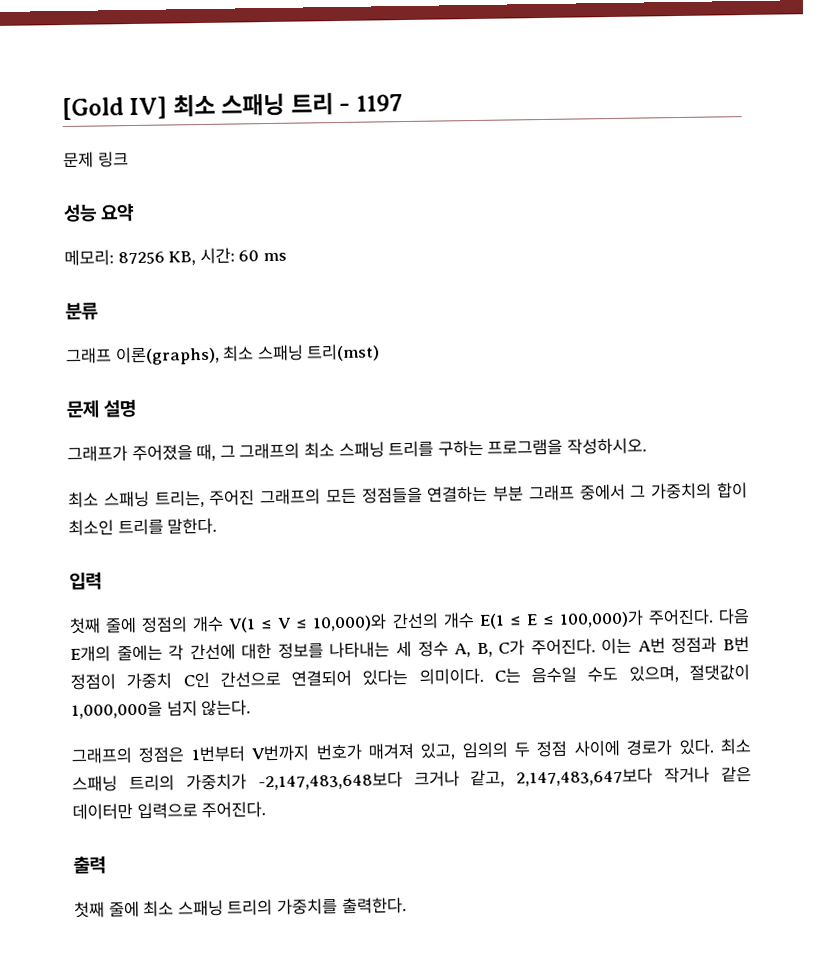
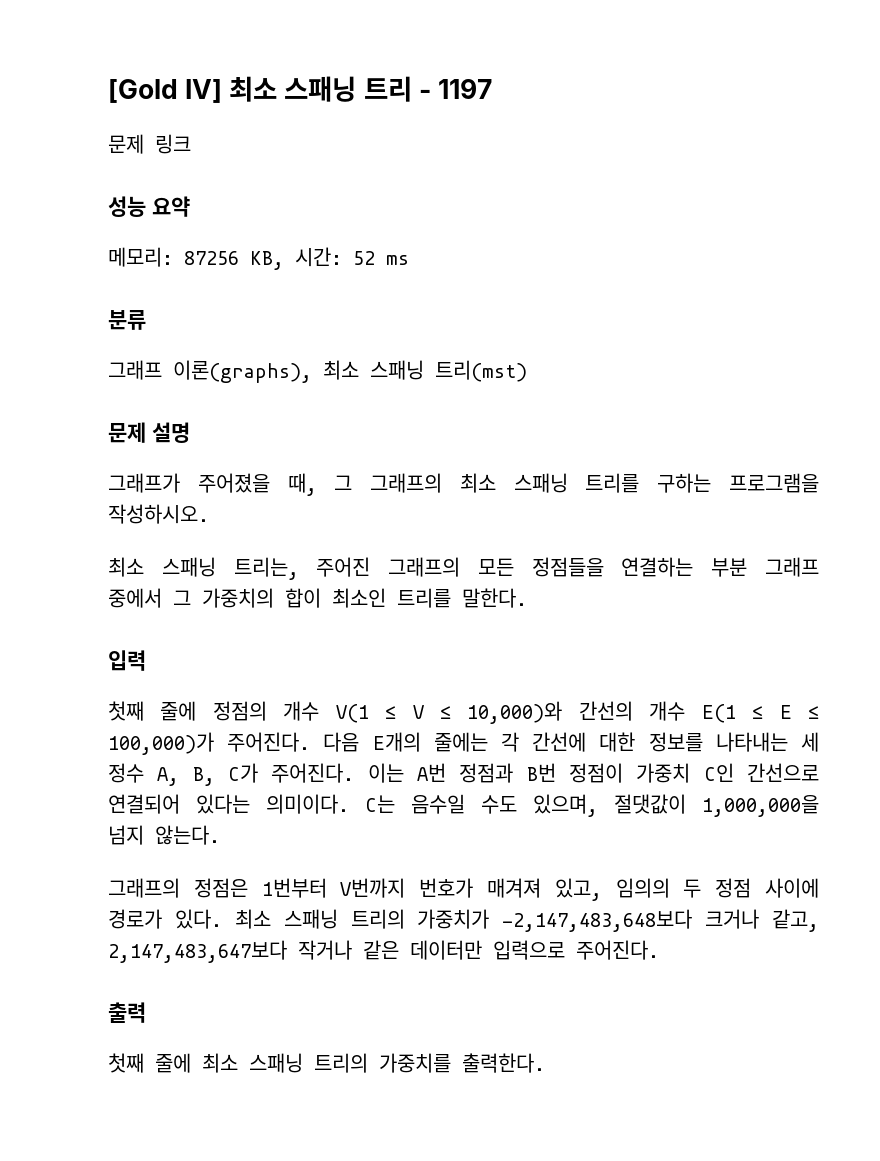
[238,250,260,262] 60 -> [353,251,375,265] 52

